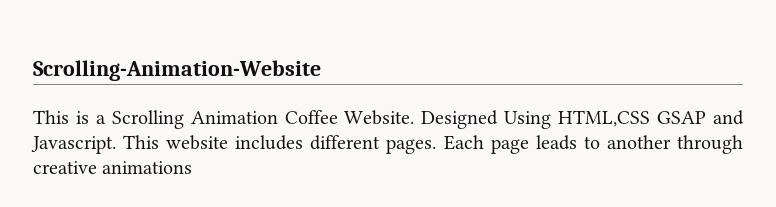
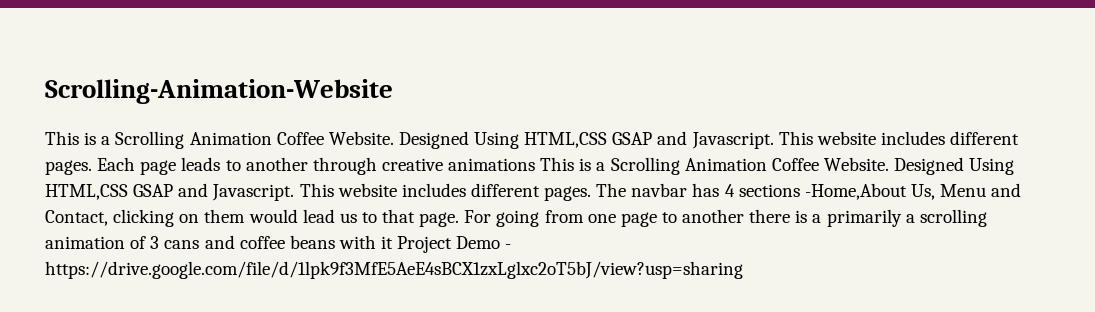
(193, 167) none -> [540,157,1015,175] [45,183,1022,201] [45,209,987,227] [45,235,512,253] [45,261,743,279] This is a Scrolling Animation Coffee Website. Designed Using HTML,CSS GSAP and Javascript. This website includes different pages. The navbar has 4 sections -Home,About Us, Menu and Contact, clicking on them would lead us to that page. For going from one page to another there is a primarily a scrolling animation of 3 cans and coffee beans with it Project Demo - https://drive.google.com/file/d/1lpk9f3MfE5AeE4sBCX1zxLglxc2oT5bJ/view?usp=sharing

